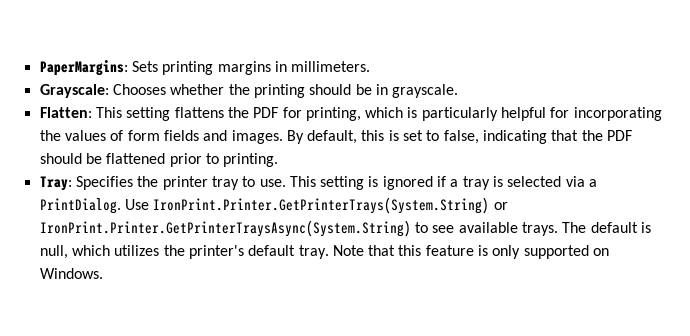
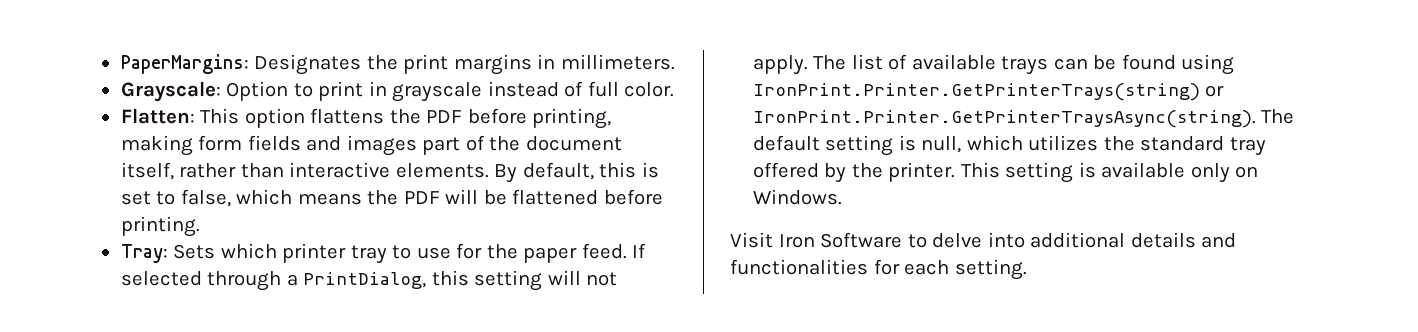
[131,61,214,75] Sets printing -> [254,54,449,75] Designates the print
[112,84,459,98] Chooses whether the printing should be in grayscale. -> [226,81,675,102] Option to print in grayscale instead of full color.
[126,107,171,121] setting -> [244,108,305,128] option
[282,107,662,121] [39,130,283,144] for printing, which is particularly helpful for incorporating the values of form fields and images. -> [467,108,612,129] [120,135,622,156] [120,162,489,180] before printing, making form fields and images part of the document itself, rather than interactive elements.
[483,130,633,144] [39,153,82,164] indicating that the PDF should -> [236,189,479,205] which means the PDF will
[169,153,219,167] prior to -> [603,189,663,205] before
[75,176,159,190] Specifies the -> [173,243,277,259] Sets which
[259,176,598,190] [39,197,508,214] [39,220,558,237] use. This setting is ignored if a tray is selected via a PrintDialog. Use IronPrint.Printer.GetPrinterTrays(System.String) or IronPrint.Printer.GetPrinterTraysAsync(System.String) to see available trays. -> [416,243,647,263] [120,270,618,291] [752,54,1235,75] [752,83,1225,101] [752,110,1256,128] use for the paper feed. If selected through a PrintDialog, this setting will not apply. The list of available trays can be found using IronPrint.Printer.GetPrinterTrays(string) or IronPrint.Printer.GetPrinterTraysAsync(string).
(638, 227) none -> [825,135,894,156] setting
[188,245,610,259] [39,268,103,279] printer's default tray. Note that this feature is only supported on Windows. -> [1140,136,1266,156] [752,162,1259,183] [752,189,842,205] [730,232,1237,248] [730,259,1027,280] standard tray offered by the printer. This setting is available only on Windows. // Visit Iron Software to delve into additional details and functionalities for each setting.

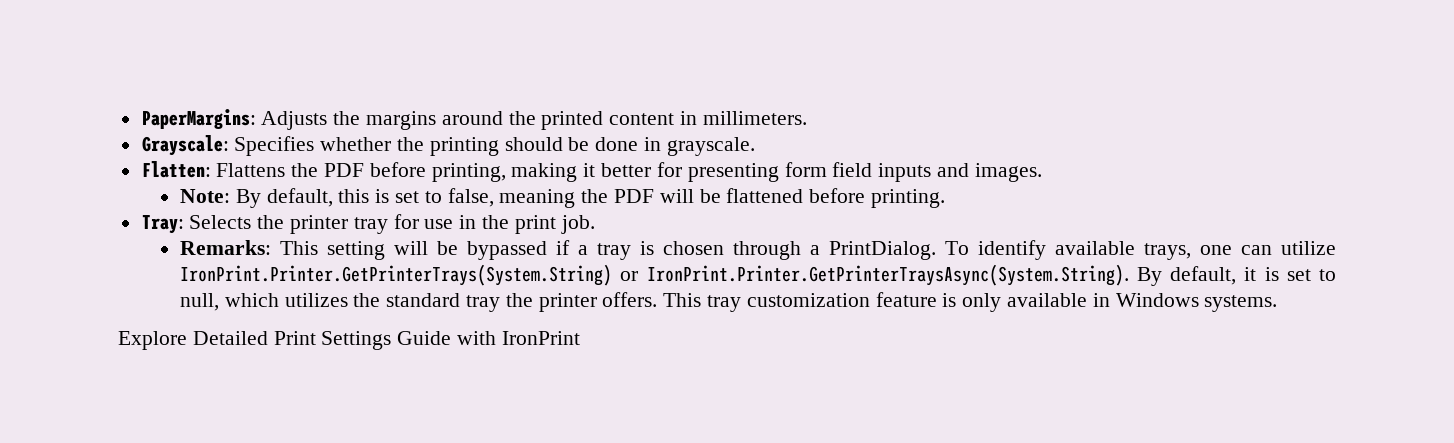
[254,54,675,75] [120,81,675,102] [120,108,385,128] Designates the print margins in millimeters. // Grayscale: Option to print in grayscale instead of full color. // Flatten: This option flattens -> [261,111,807,130] [141,135,755,156] [141,161,286,178] Adjusts the margins around the printed content in millimeters. // Grayscale: Specifies whether the printing should be done in grayscale. // Flatten: Flattens
[198,135,622,156] [120,162,489,180] form fields and images part of the document itself, rather than interactive elements. -> [583,162,1042,182] [179,189,230,203] it better for presenting form field inputs and images. // Note:
[236,189,362,205] which means -> [499,189,576,208] meaning
[173,243,647,264] [120,270,618,291] [752,54,1235,75] [752,83,1225,101] [752,109,1295,128] [752,135,916,156] Sets which printer tray to use for the paper feed. If selected through a PrintDialog, this setting will not apply. The list of available trays can be found using IronPrint.Printer.GetPrinterTrays(string) or IronPrint.Printer.GetPrinterTraysAsync(string). The default setting is -> [189,214,595,234] [179,240,1336,260] [179,264,1336,286] Selects the printer tray for use in the print job. // Remarks: This setting will be bypassed if a tray is chosen through a PrintDialog. To identify available trays, one can utilize IronPrint.Printer.GetPrinterTrays(System.String) or IronPrint.Printer.GetPrinterTraysAsync(System.String). By default, it is set to
[752,162,1259,183] [752,189,842,205] [730,232,1237,248] [730,259,1027,280] offered by the printer. This setting is available only on Windows. // Visit Iron Software to delve into additional details and functionalities for each setting. -> [505,292,1278,312] [118,331,580,350] the printer offers. This tray customization feature is only available in Windows systems. // Explore Detailed Print Settings Guide with IronPrint

